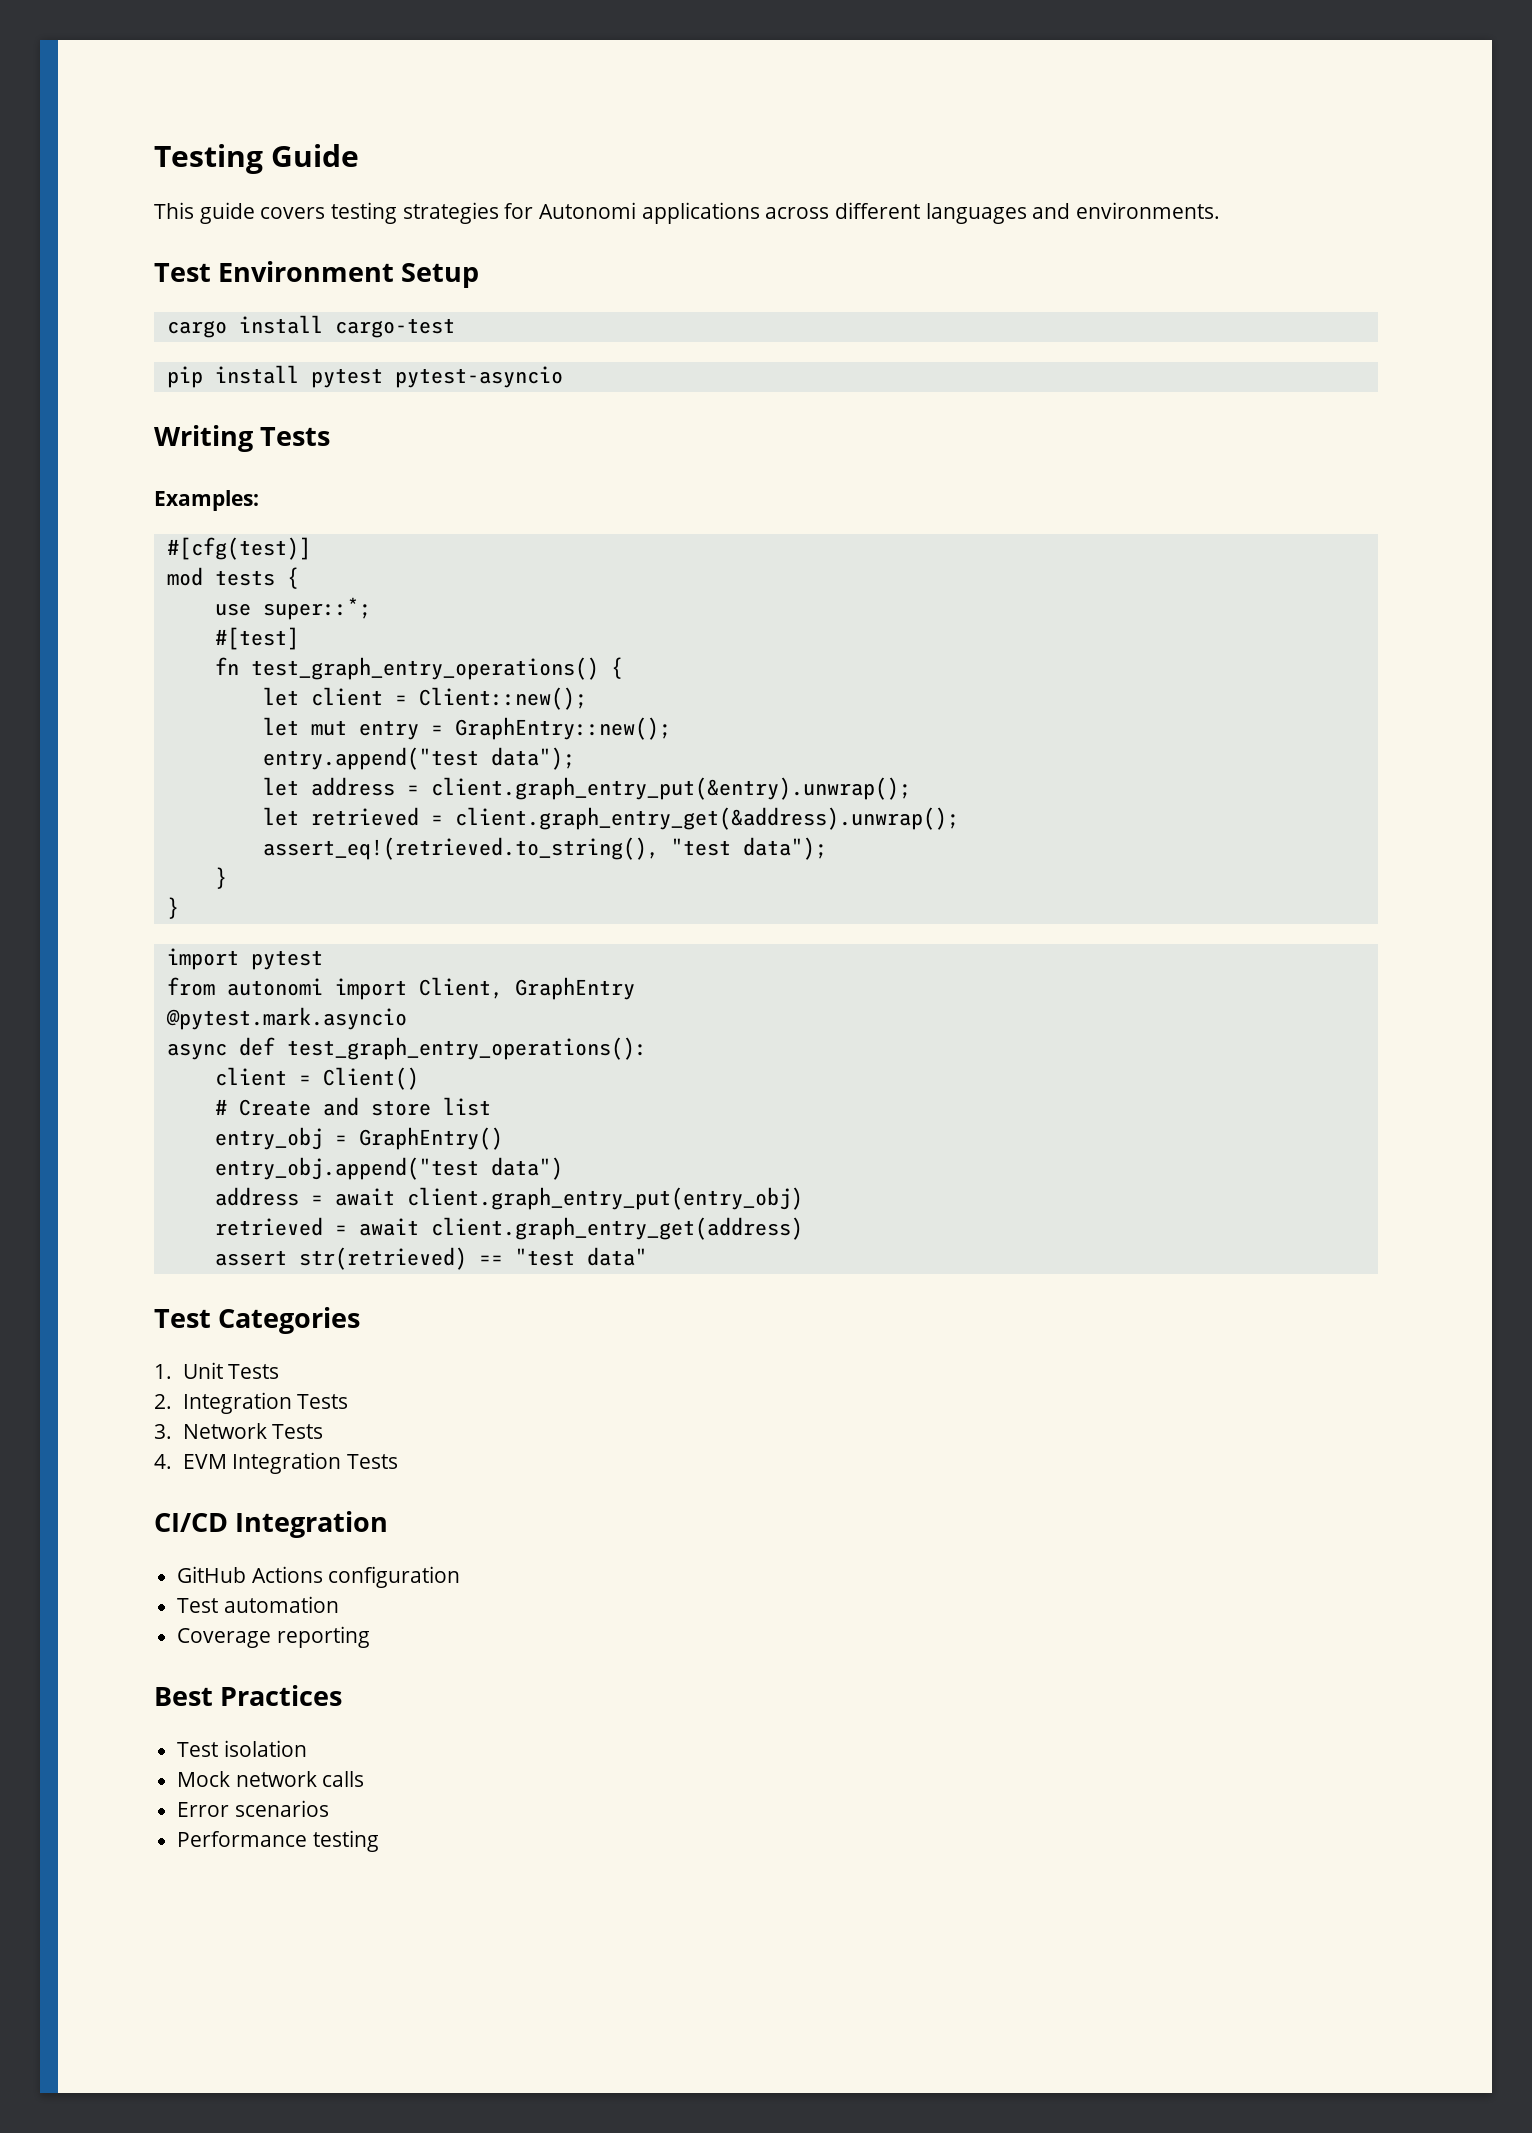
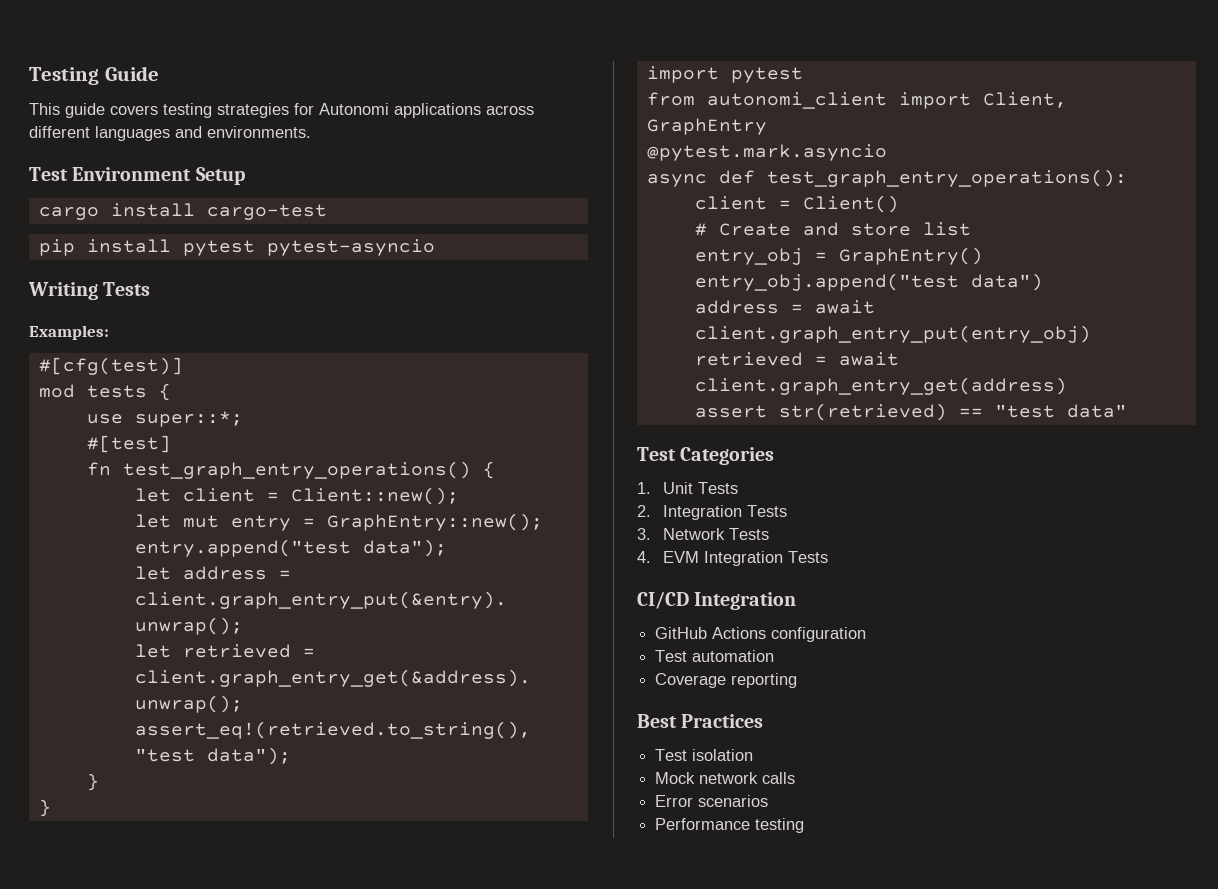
[226,978,323,996] autonomi -> [706,92,887,109] autonomi_client

